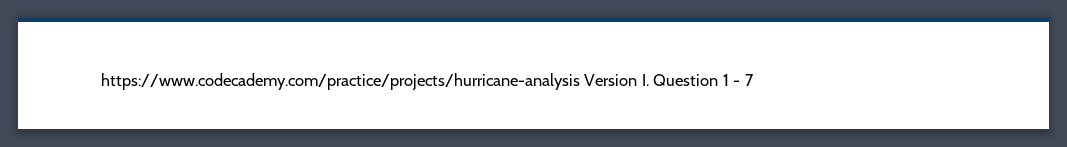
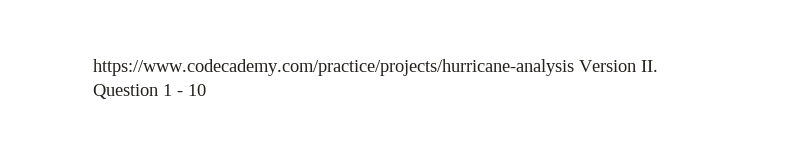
[641,74,649,86] I. -> [641,60,658,72] II.
[744,74,754,86] 7 -> [188,84,206,96] 10

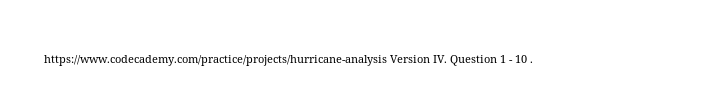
[641,60,658,72] II. -> [433,55,447,63] IV.
(206, 90) none -> [530,61,533,63] .

